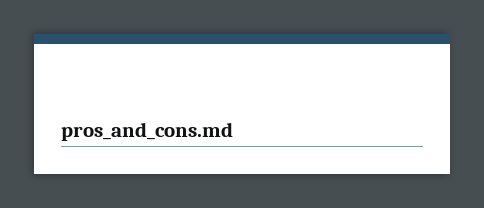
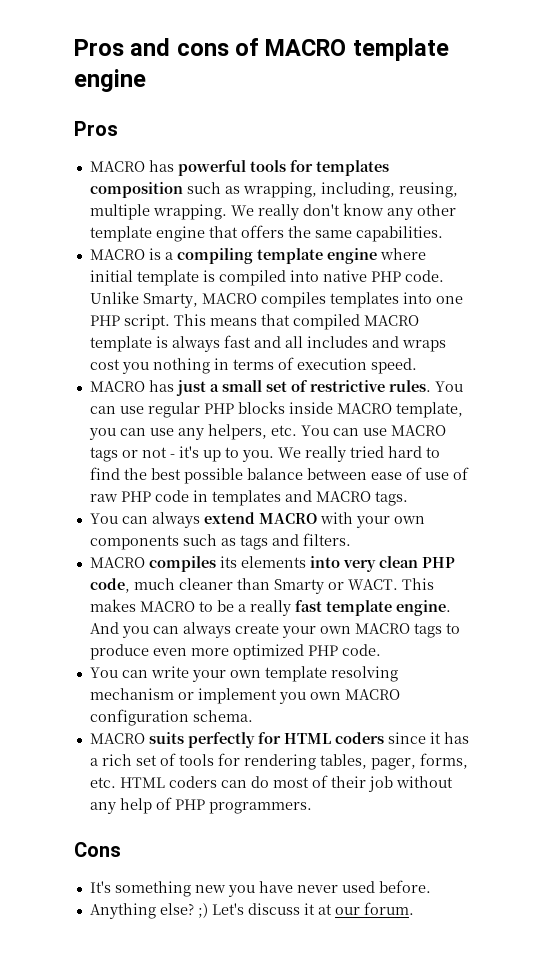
[61,122,233,141] pros_and_cons.md -> [74,38,449,61] [74,69,146,92] [74,121,118,136] [89,160,389,176] [89,182,458,198] [89,203,456,220] [89,225,443,242] [89,248,426,264] [89,270,444,286] [89,291,463,308] [89,314,419,330] [89,335,446,352] [89,357,417,374] [89,380,463,396] [89,401,463,418] [88,424,446,440] [89,446,440,462] [89,467,469,484] [89,490,408,506] [89,512,425,528] [89,533,351,550] [89,556,455,572] [89,578,434,594] [89,599,451,616] [89,622,460,638] [89,644,381,660] [89,666,398,682] [89,688,400,704] [89,709,253,726] [89,732,469,748] [89,753,468,770] [89,775,453,792] [89,797,312,814] [74,842,121,857] [89,880,431,897] [89,902,414,919] Pros and cons of MACRO template engine // Pros // MACRO has powerful tools for templates composition such as wrapping, including, reusing, multiple wrapping. We really don't know any other template engine that offers the same capabilities. // MACRO is a compiling template engine where initial template is compiled into native PHP code. Unlike Smarty, MACRO compiles templates into one PHP script. This means that compiled MACRO template is always fast and all includes and wraps cost you nothing in terms of execution speed. // MACRO has just a small set of restrictive rules. You can use regular PHP blocks inside MACRO template, you can use any helpers, etc. You can use MACRO tags or not - it's up to you. We really tried hard to find the best possible balance between ease of use of raw PHP code in templates and MACRO tags. // You can always extend MACRO with your own components such as tags and filters. // MACRO compiles its elements into very clean PHP code, much cleaner than Smarty or WACT. This makes MACRO to be a really fast template engine. And you can always create your own MACRO tags to produce even more optimized PHP code. // You can write your own template resolving mechanism or implement you own MACRO configuration schema. // MACRO suits perfectly for HTML coders since it has a rich set of tools for rendering tables, pager, forms, etc. HTML coders can do most of their job without any help of PHP programmers. // Cons // It's something new you have never used before. // Anything else? ;) Let's discuss it at our forum.

